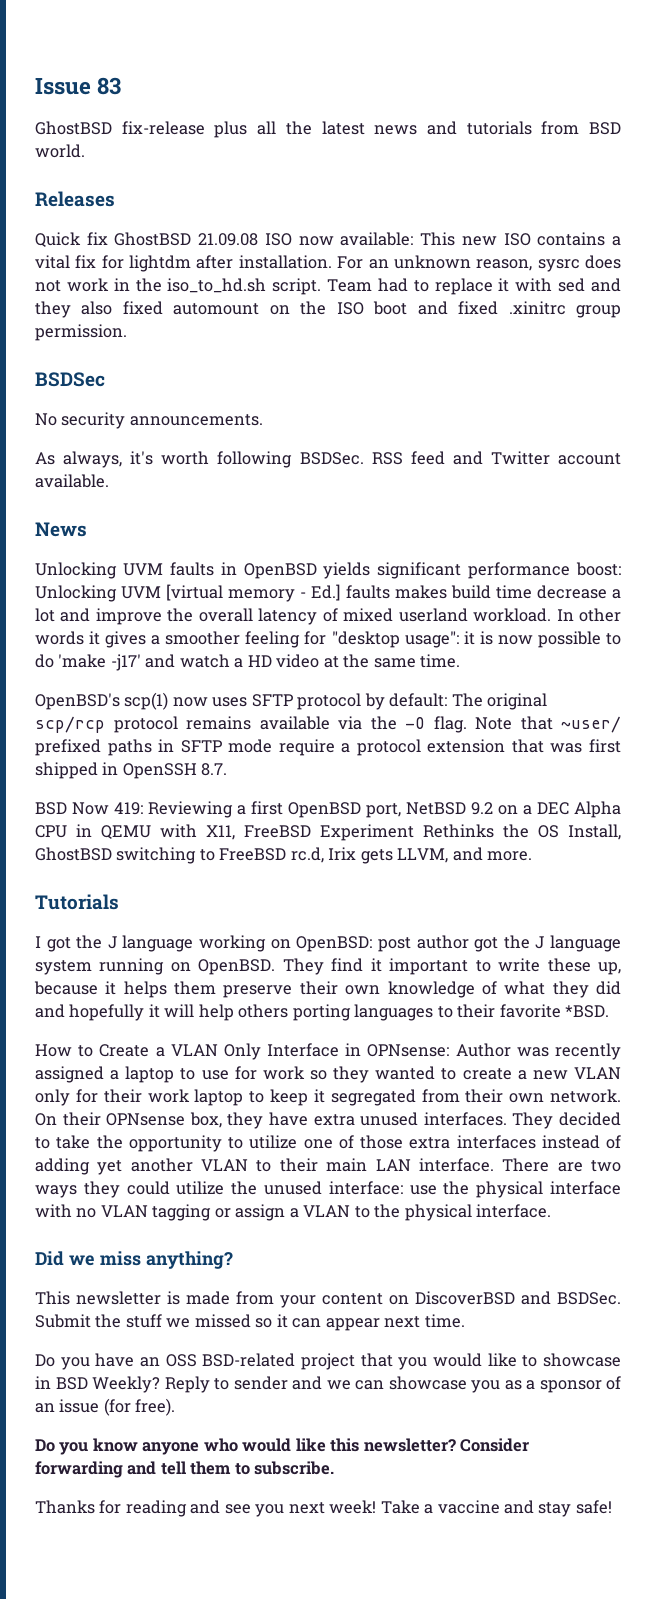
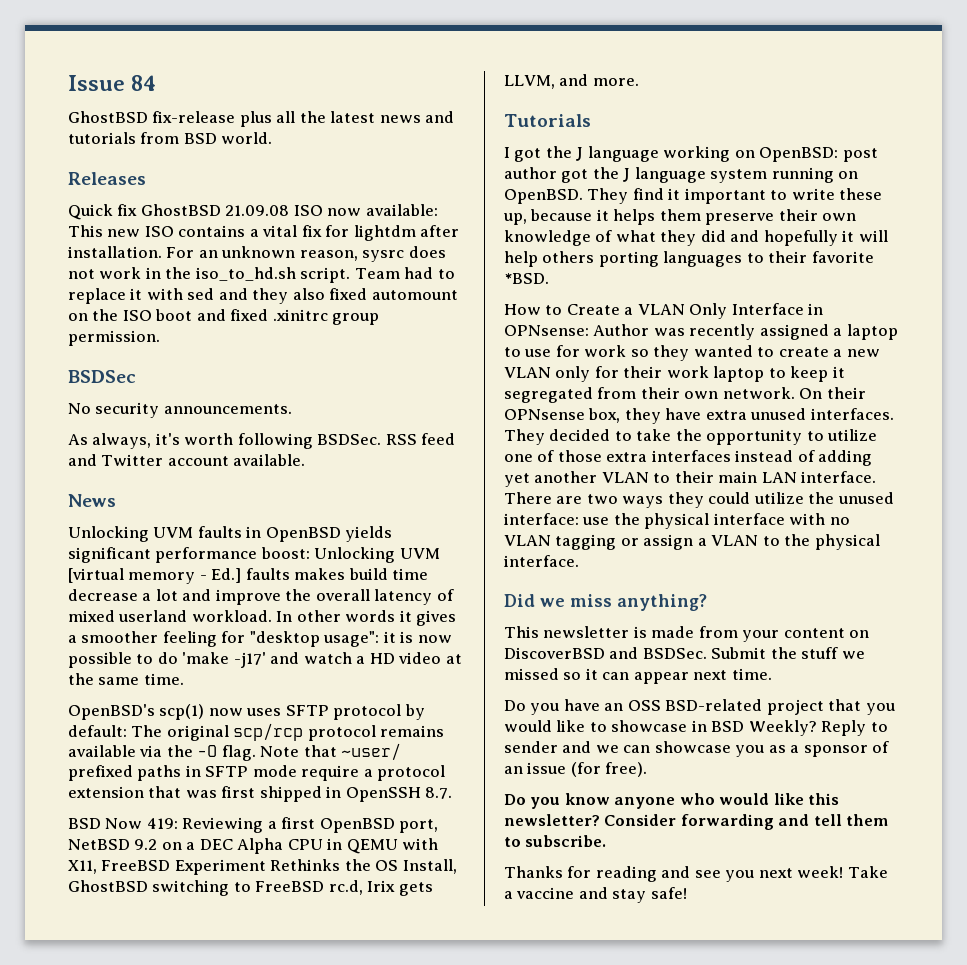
[97,77,122,95] 83 -> [131,75,157,91] 84

